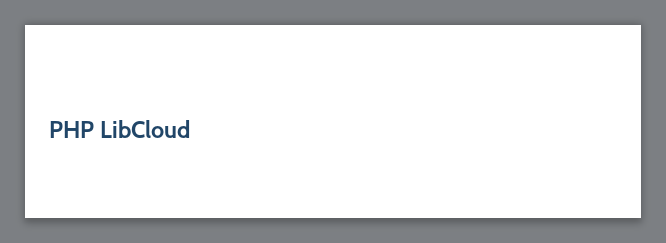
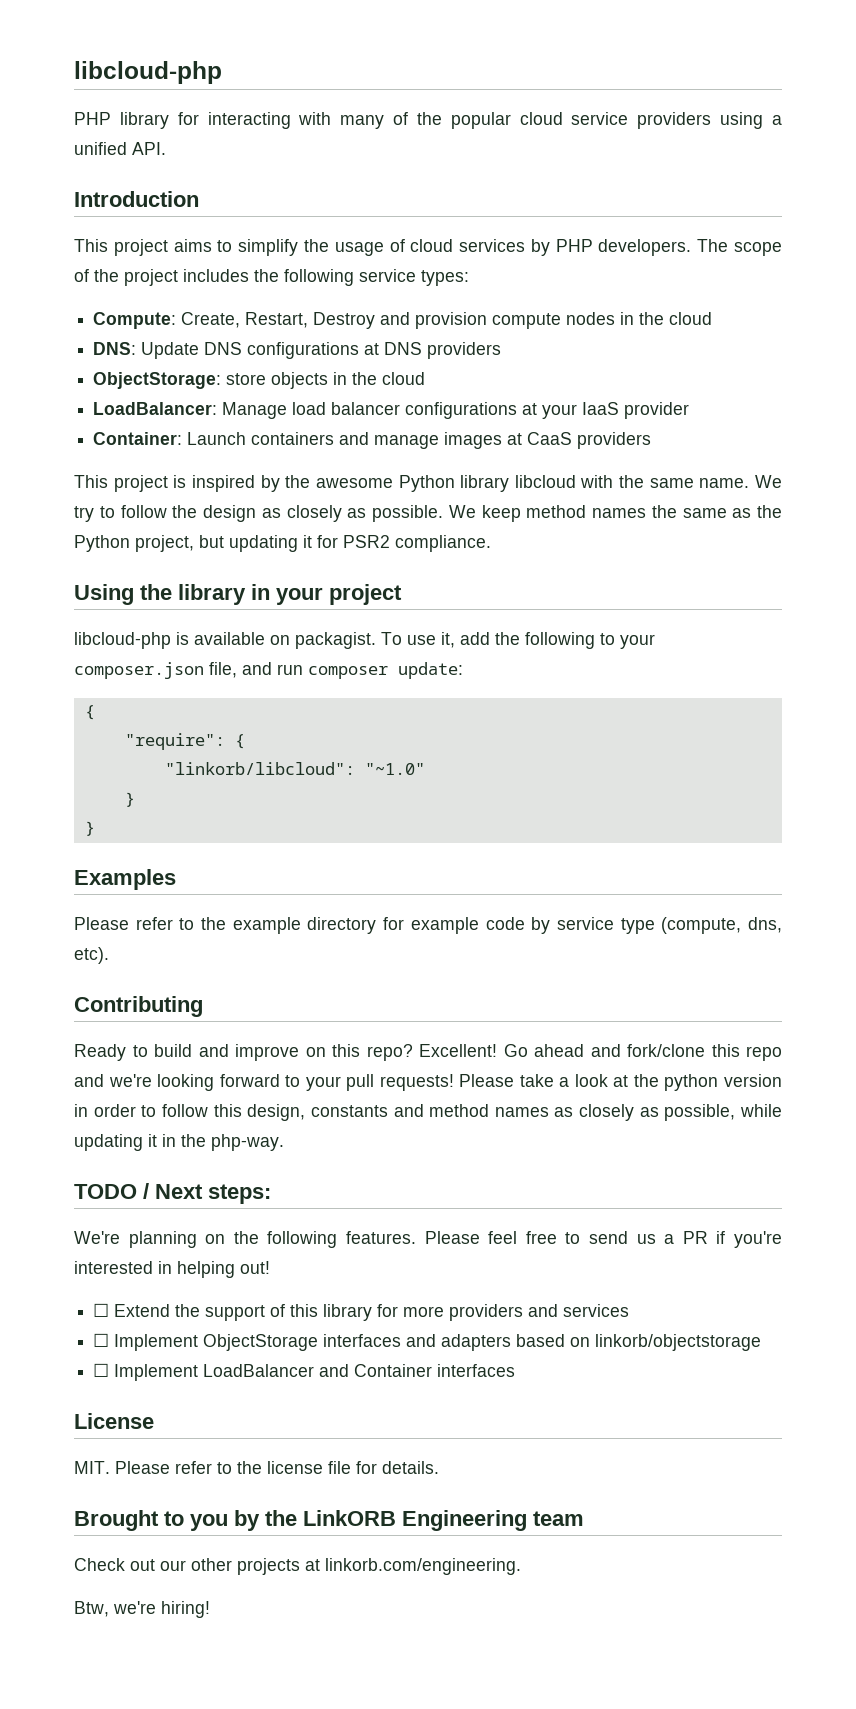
[49,120,191,138] PHP LibCloud -> [74,61,222,84] [74,112,782,129] [74,142,166,155] [74,191,199,207] [74,239,783,256] [74,269,469,286] [93,312,713,329] [93,342,502,359] [93,372,426,389] [93,402,690,419] [93,432,652,449] [74,475,782,492] [74,505,782,522] [74,535,491,552] [74,584,402,605] [74,632,655,649] [74,662,463,679] [84,705,95,720] [124,733,245,750] [164,762,425,775] [124,792,135,807] [84,821,95,836] [74,869,176,890] [74,917,783,934] [74,947,109,964] [74,996,203,1017] [74,1044,782,1061] [74,1074,782,1091] [74,1104,782,1121] [74,1134,284,1151] [74,1183,271,1204] [74,1231,783,1248] [74,1261,270,1278] [93,1303,630,1321] [93,1333,762,1351] [93,1363,516,1381] [74,1413,154,1429] [74,1461,439,1474] [74,1510,584,1531] [74,1558,521,1575] [74,1601,210,1618] libcloud-php // PHP library for interacting with many of the popular cloud service providers using a unified API. // Introduction // This project aims to simplify the usage of cloud services by PHP developers. The scope of the project includes the following service types: // Compute: Create, Restart, Destroy and provision compute nodes in the cloud // DNS: Update DNS configurations at DNS providers // ObjectStorage: store objects in the cloud // LoadBalancer: Manage load balancer configurations at your IaaS provider // Container: Launch containers and manage images at CaaS providers // This project is inspired by the awesome Python library libcloud with the same name. We try to follow the design as closely as possible. We keep method names the same as the Python project, but updating it for PSR2 compliance. // Using the library in your project // libcloud-php is available on packagist. To use it, add the following to your composer.json file, and run composer update: // { // "require": { // "linkorb/libcloud": "~1.0" // } // } // Examples // Please refer to the example directory for example code by service type (compute, dns, etc). // Contributing // Ready to build and improve on this repo? Excellent! Go ahead and fork/clone this repo and we're looking forward to your pull requests! Please take a look at the python version in order to follow this design, constants and method names as closely as possible, while updating it in the php-way. // TODO / Next steps: // We're planning on the following features. Please feel free to send us a PR if you're interested in helping out! // ☐ Extend the support of this library for more providers and services // ☐ Implement ObjectStorage interfaces and adapters based on linkorb/objectstorage // ☐ Implement LoadBalancer and Container interfaces // License // MIT. Please refer to the license file for details. // Brought to you by the LinkORB Engineering team // Check out our other projects at linkorb.com/engineering. // Btw, we're hiring!

